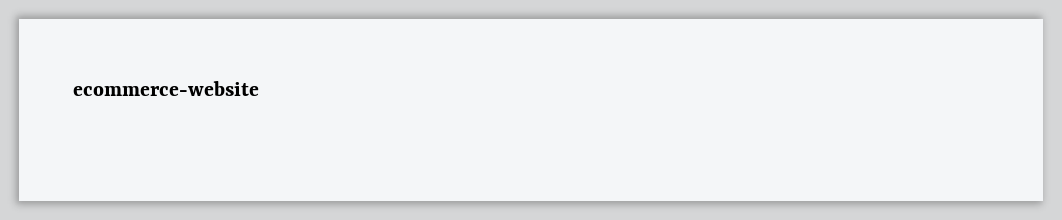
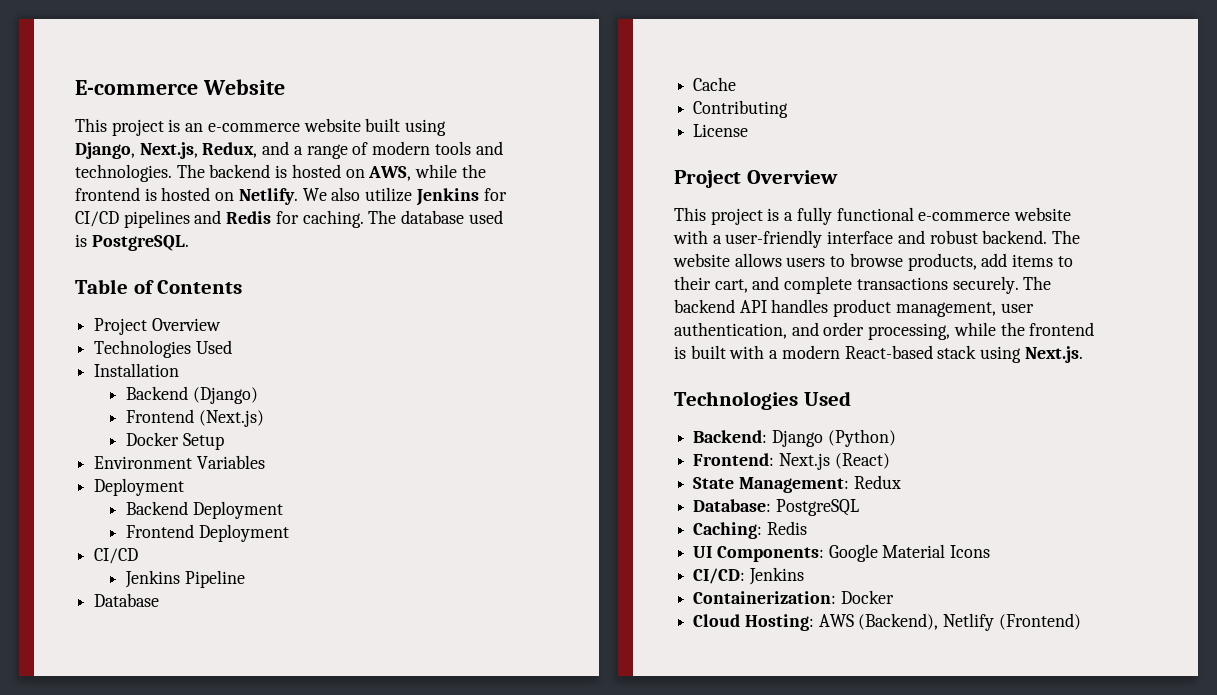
[73,81,259,96] ecommerce-website -> [75,79,285,95] [75,118,447,136] [75,141,503,159] [75,164,486,182] [75,187,507,206] [75,210,503,228] [75,234,189,251] [75,279,243,294] [94,318,221,335] [94,340,232,358] [94,363,180,377] [125,386,258,404] [125,409,264,427] [125,432,224,450] [94,455,265,469] [94,478,185,496] [125,501,283,519] [125,524,289,542] [94,548,139,564] [124,570,245,588] [94,593,160,607] [693,77,737,91] [693,100,789,118] [693,124,749,137] [674,170,838,188] [674,207,1072,225] [673,230,1081,248] [673,253,1073,271] [674,276,1052,294] [674,299,1034,317] [674,322,1095,340] [674,345,1083,363] [674,391,851,410] [693,429,896,447] [693,453,890,470] [693,475,901,493] [693,499,859,516] [693,521,807,539] [693,544,991,562] [693,567,804,585] [693,590,894,604] [693,613,1081,631] E-commerce Website // This project is an e-commerce website built using Django, Next.js, Redux, and a range of modern tools and technologies. The backend is hosted on AWS, while the frontend is hosted on Netlify. We also utilize Jenkins for CI/CD pipelines and Redis for caching. The database used is PostgreSQL. // Table of Contents // Project Overview // Technologies Used // Installation // Backend (Django) // Frontend (Next.js) // Docker Setup // Environment Variables // Deployment // Backend Deployment // Frontend Deployment // CI/CD // Jenkins Pipeline // Database // Cache // Contributing // License // Project Overview // This project is a fully functional e-commerce website with a user-friendly interface and robust backend. The website allows users to browse products, add items to their cart, and complete transactions securely. The backend API handles product management, user authentication, and order processing, while the frontend is built with a modern React-based stack using Next.js. // Technologies Used // Backend: Django (Python) // Frontend: Next.js (React) // State Management: Redux // Database: PostgreSQL // Caching: Redis // UI Components: Google Material Icons // CI/CD: Jenkins // Containerization: Docker // Cloud Hosting: AWS (Backend), Netlify (Frontend)

